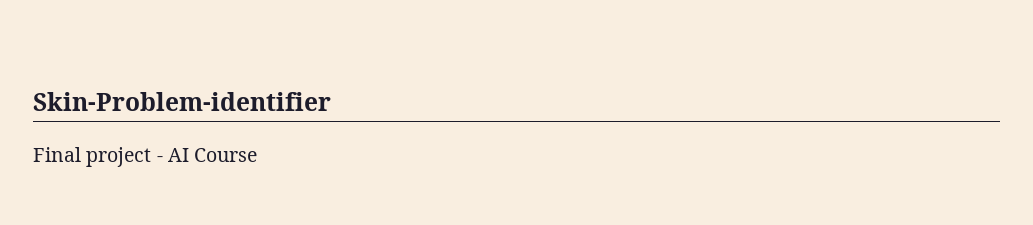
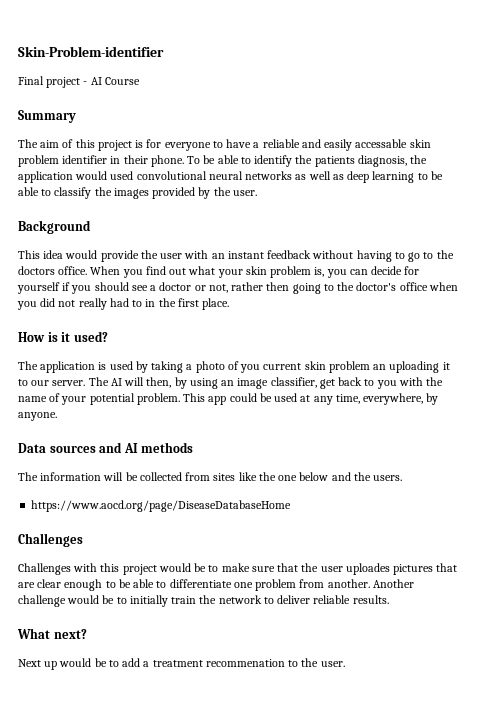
(258, 155) none -> [18,110,76,123] [18,139,431,151] [18,155,428,167] [18,171,443,183] [18,187,257,199] [18,220,91,234] [18,250,454,262] [18,266,420,278] [17,282,458,294] [17,298,230,310] [18,331,108,342] [18,361,450,373] [18,377,444,389] [18,393,439,405] [18,412,57,421] [18,442,194,453] [18,472,403,481] [31,500,292,512] [18,533,83,547] [18,563,458,575] [18,579,414,591] [18,595,389,607] [17,628,87,639] [18,658,345,670] // Summary // The aim of this project is for everyone to have a reliable and easily accessable skin problem identifier in their phone. To be able to identify the patients diagnosis, the application would used convolutional neural networks as well as deep learning to be able to classify the images provided by the user. // Background // This idea would provide the user with an instant feedback without having to go to the doctors office. When you find out what your skin problem is, you can decide for yourself if you should see a doctor or not, rather then going to the doctor's office when you did not really had to in the first place. // How is it used? // The application is used by taking a photo of you current skin problem an uploading it to our server. The AI will then, by using an image classifier, get back to you with the name of your potential problem. This app could be used at any time, everywhere, by anyone. // Data sources and AI methods // The information will be collected from sites like the one below and the users. // https://www.aocd.org/page/DiseaseDatabaseHome // Challenges // Challenges with this project would be to make sure that the user uploades pictures that are clear enough to be able to differentiate one problem from another. Another challenge would be to initially train the network to deliver reliable results. // What next? // Next up would be to add a treatment recommenation to the user.

